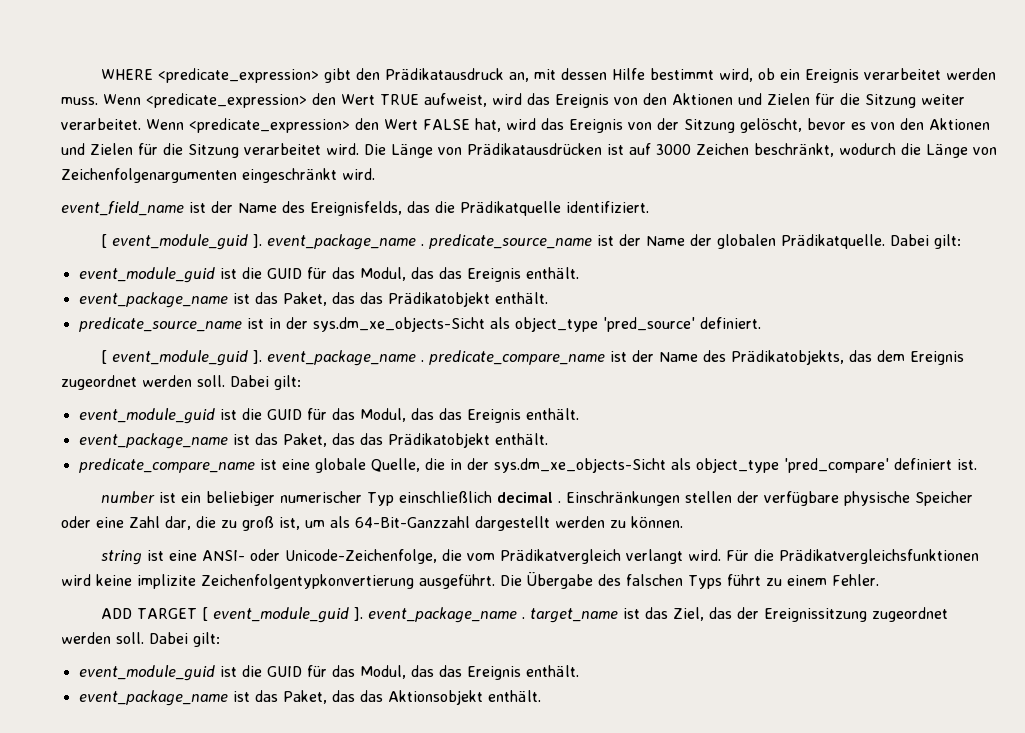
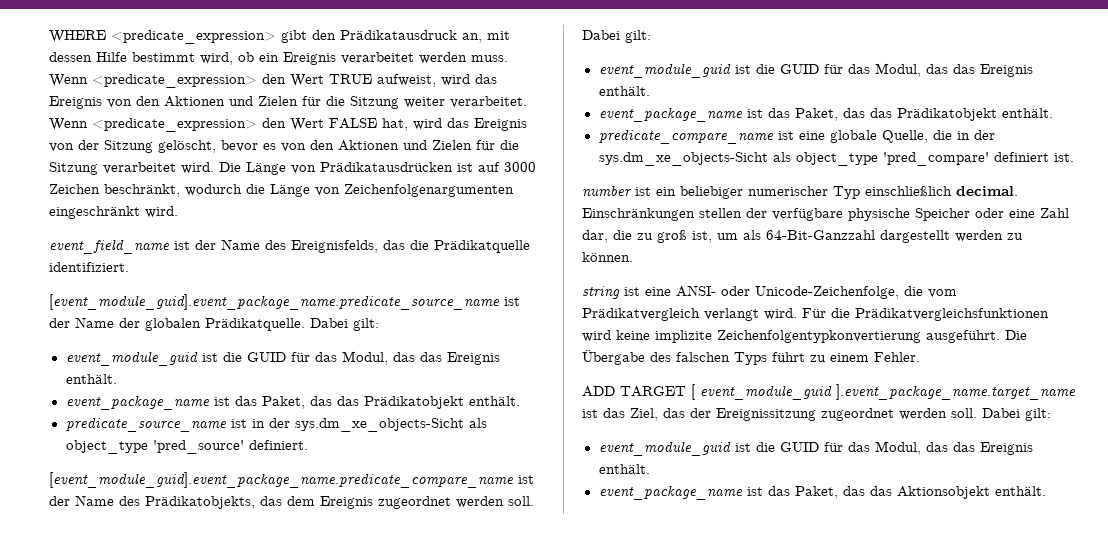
[101,234,593,250] [ event_module_guid ]. event_package_name . predicate_source_name -> [49,294,500,310] [event_module_guid].event_package_name.predicate_source_name
[101,350,606,366] [ event_module_guid ]. event_package_name . predicate_compare_name -> [49,472,514,488] [event_module_guid].event_package_name.predicate_compare_name
[497,492,562,503] decimal . -> [956,186,1018,196] decimal.
[354,607,619,623] ]. event_package_name . target_name -> [836,384,1076,400] ].event_package_name.target_name

